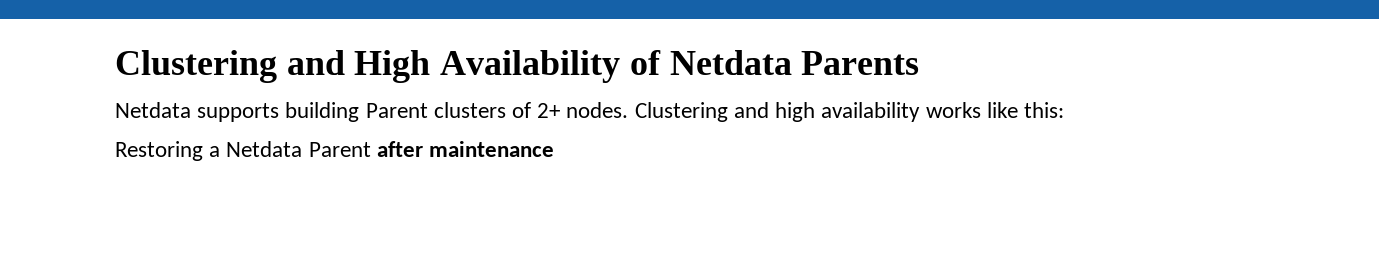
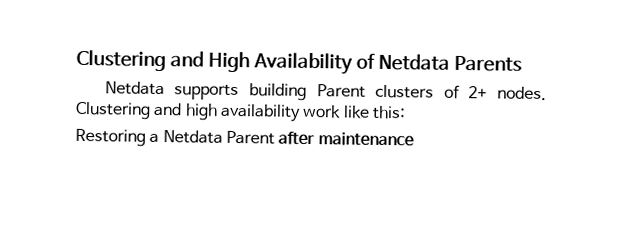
[925,102,981,118] works -> [302,104,342,119] work

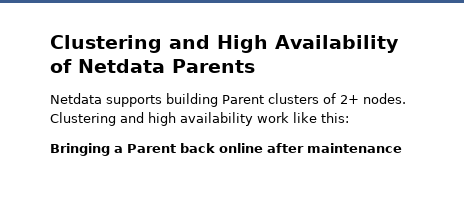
[75,128,275,147] Restoring a Netdata Parent -> [50,143,263,156] Bringing a Parent back online

